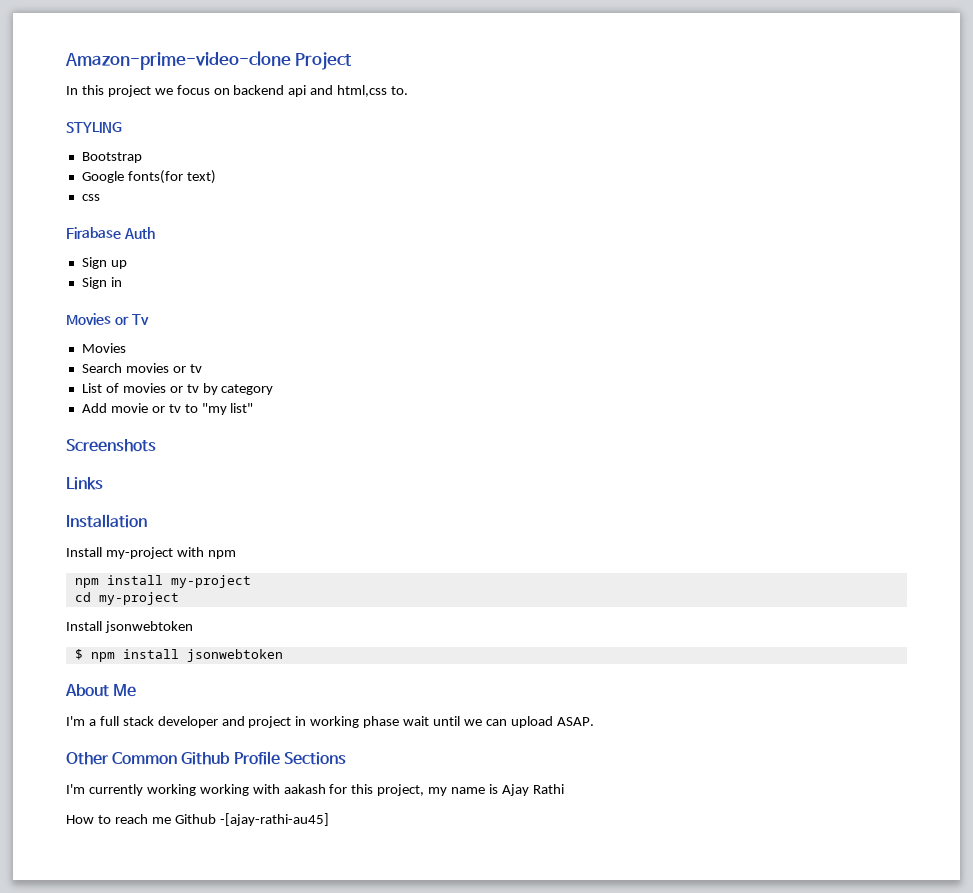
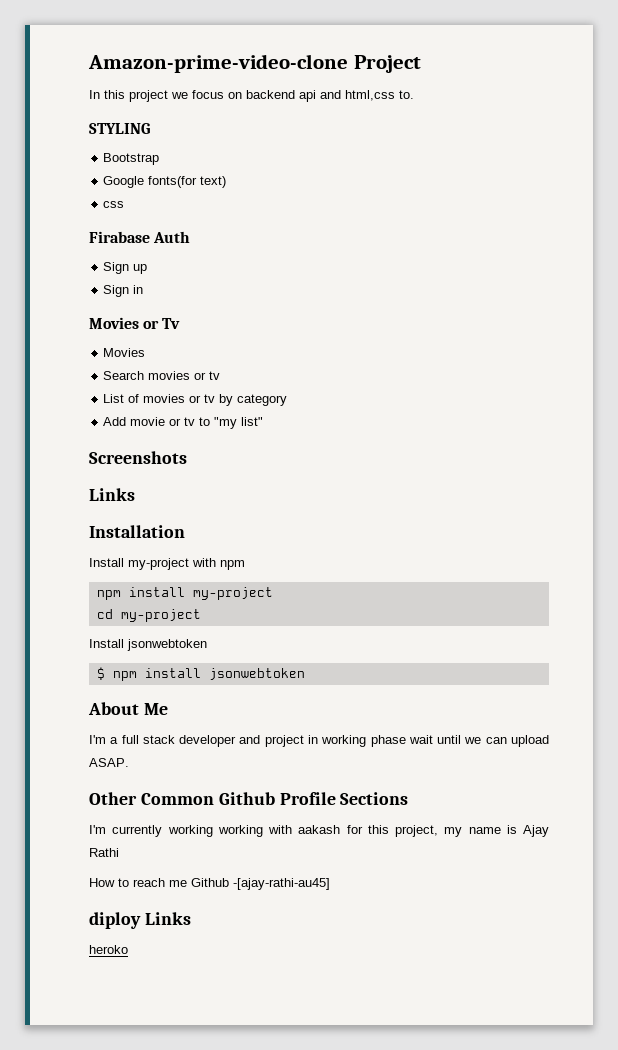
(329, 819) none -> [89,912,191,929] [89,945,128,954] // diploy Links // heroko

